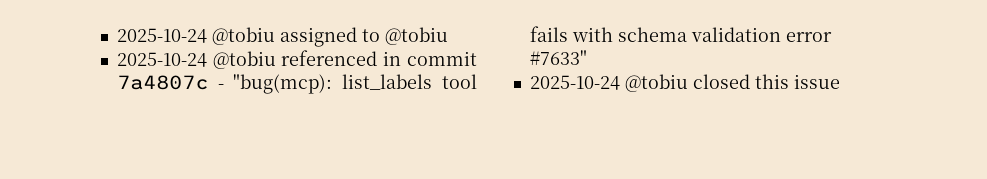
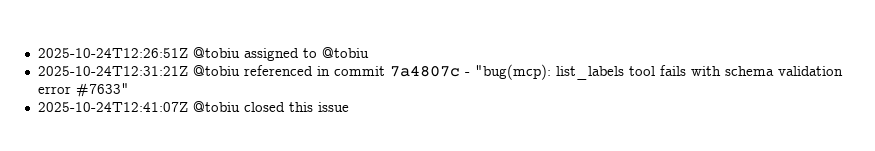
[116,28,207,43] 2025-10-24 -> [37,48,188,58] 2025-10-24T12:26:51Z
[116,52,207,67] 2025-10-24 -> [37,66,188,76] 2025-10-24T12:31:21Z
[529,75,620,90] 2025-10-24 -> [37,102,188,112] 2025-10-24T12:41:07Z

